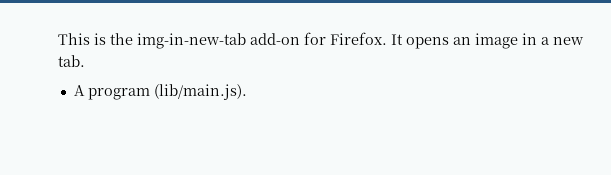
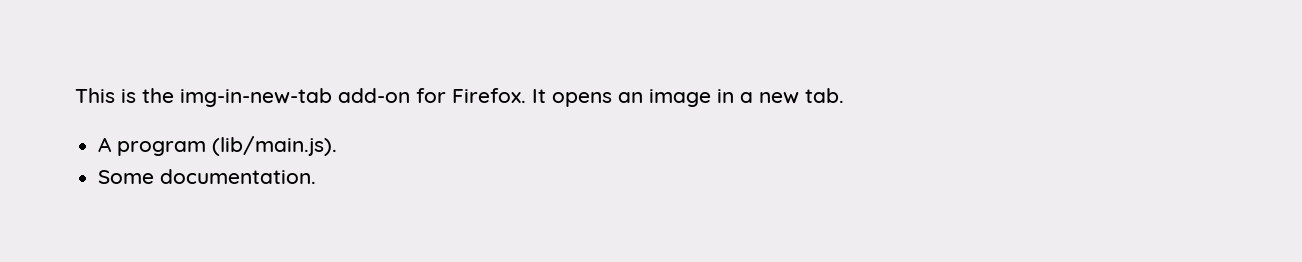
(247, 92) none -> [98,169,317,184] // Some documentation.

